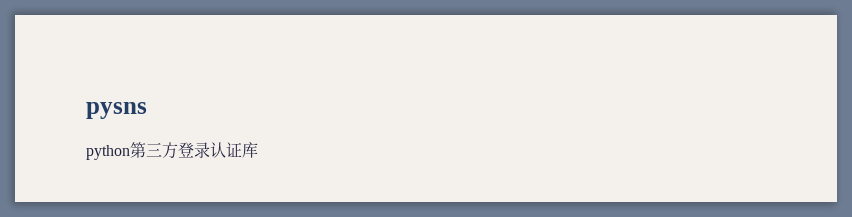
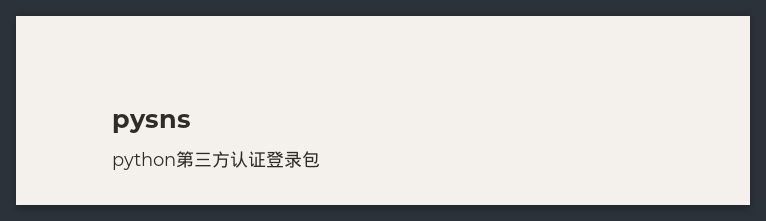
[178,142,258,158] 登录认证库 -> [230,151,320,168] 认证登录包

